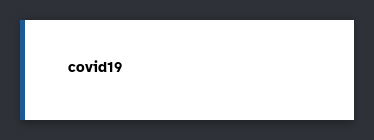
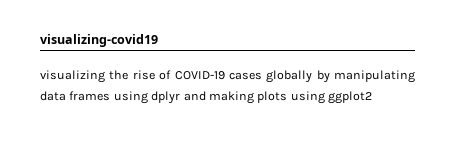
[68,60,122,72] covid19 -> [40,34,158,47] [40,70,415,83] [40,91,372,104] visualizing-covid19 // visualizing the rise of COVID-19 cases globally by manipulating data frames using dplyr and making plots using ggplot2

